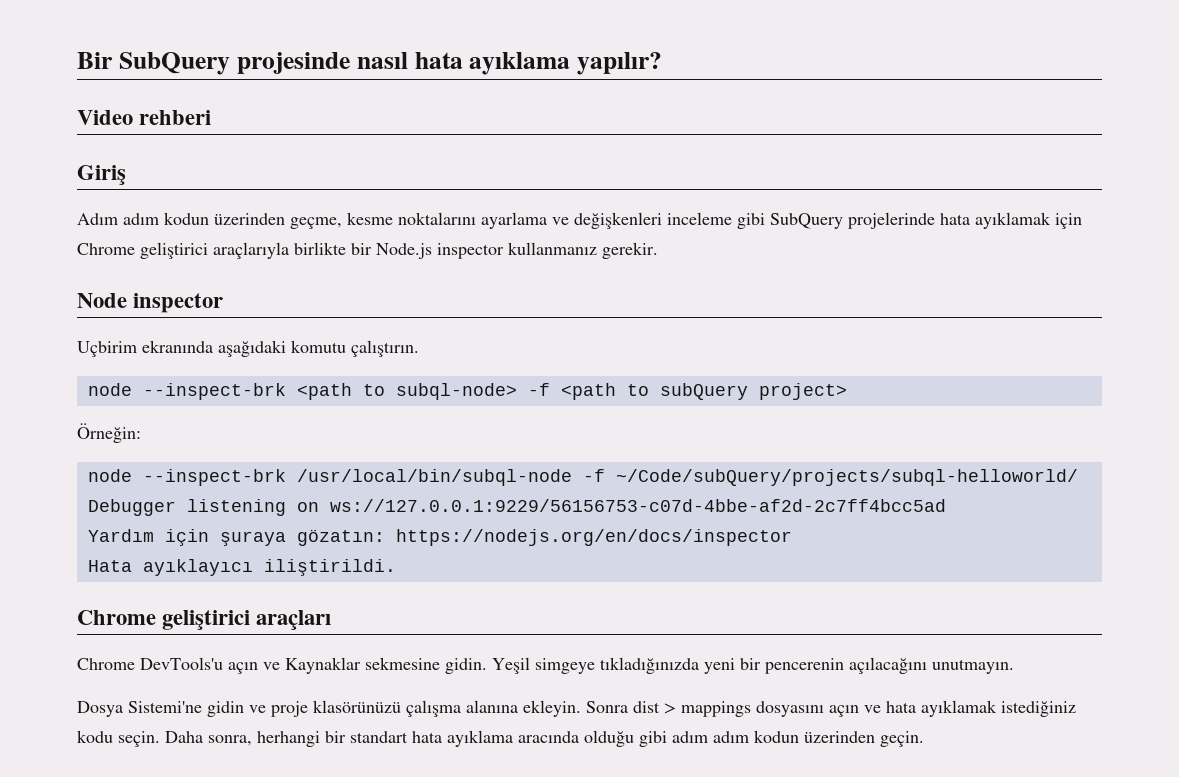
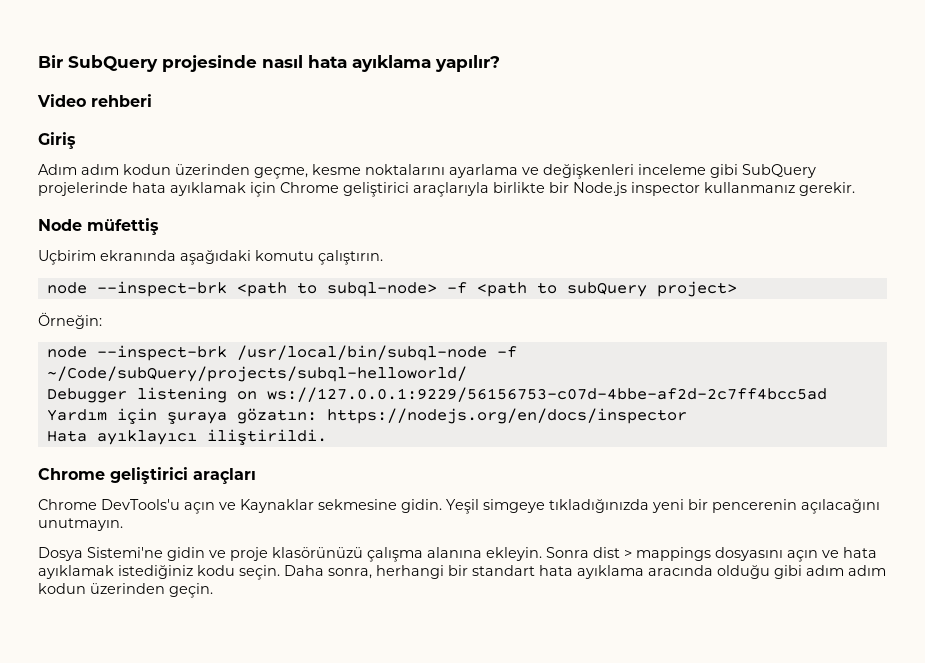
[133,293,224,313] inspector -> [87,218,159,235] müfettiş

